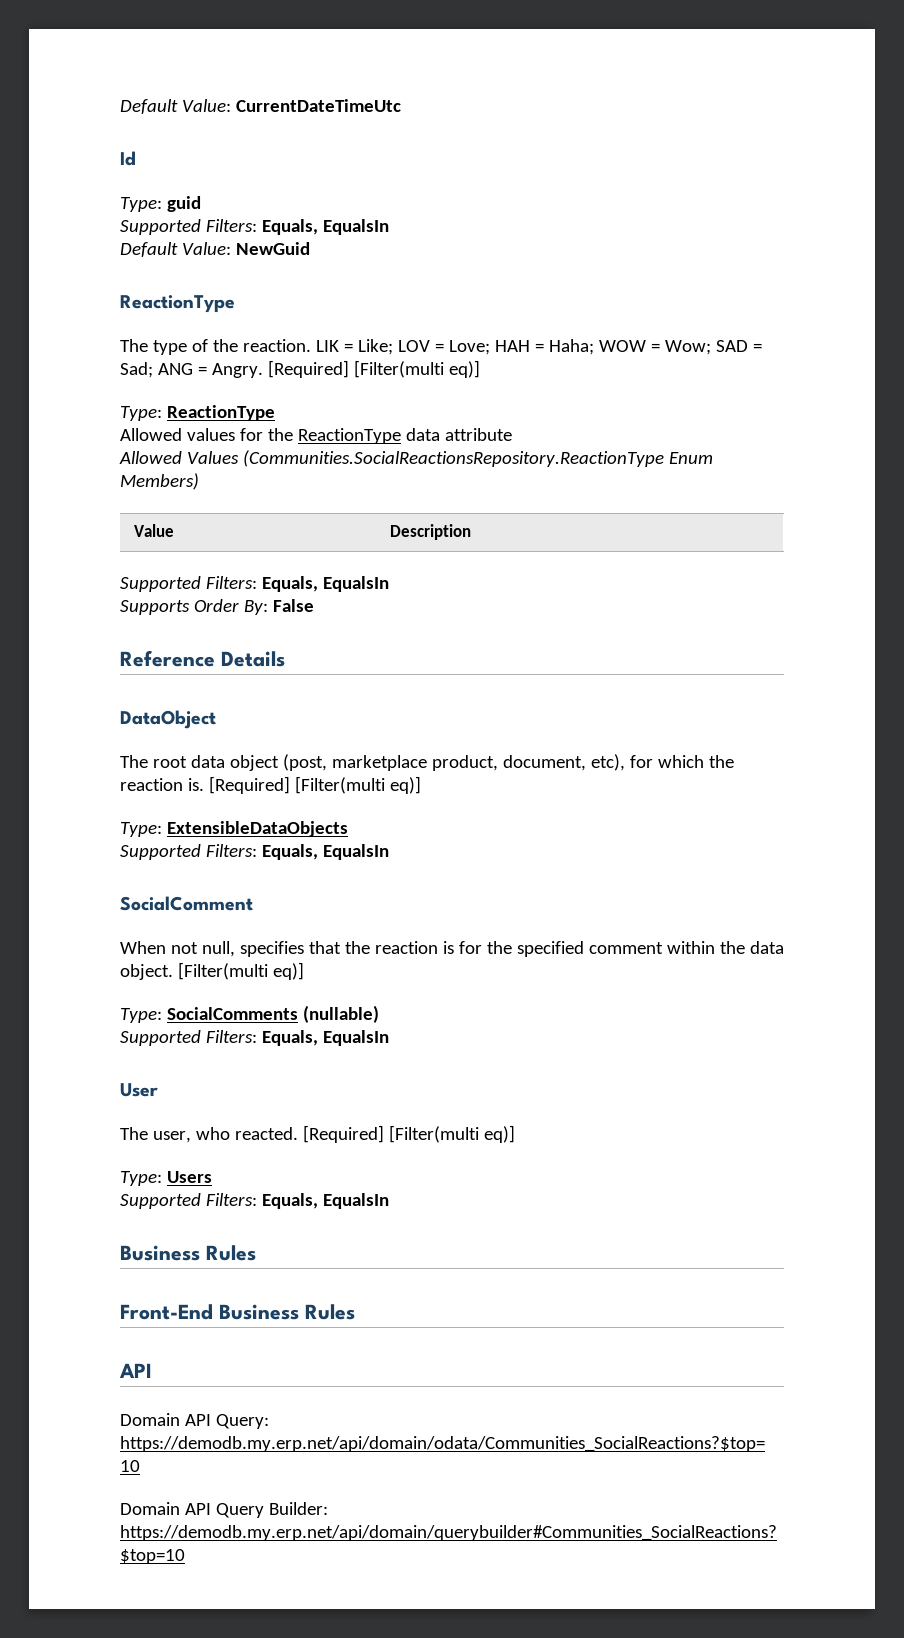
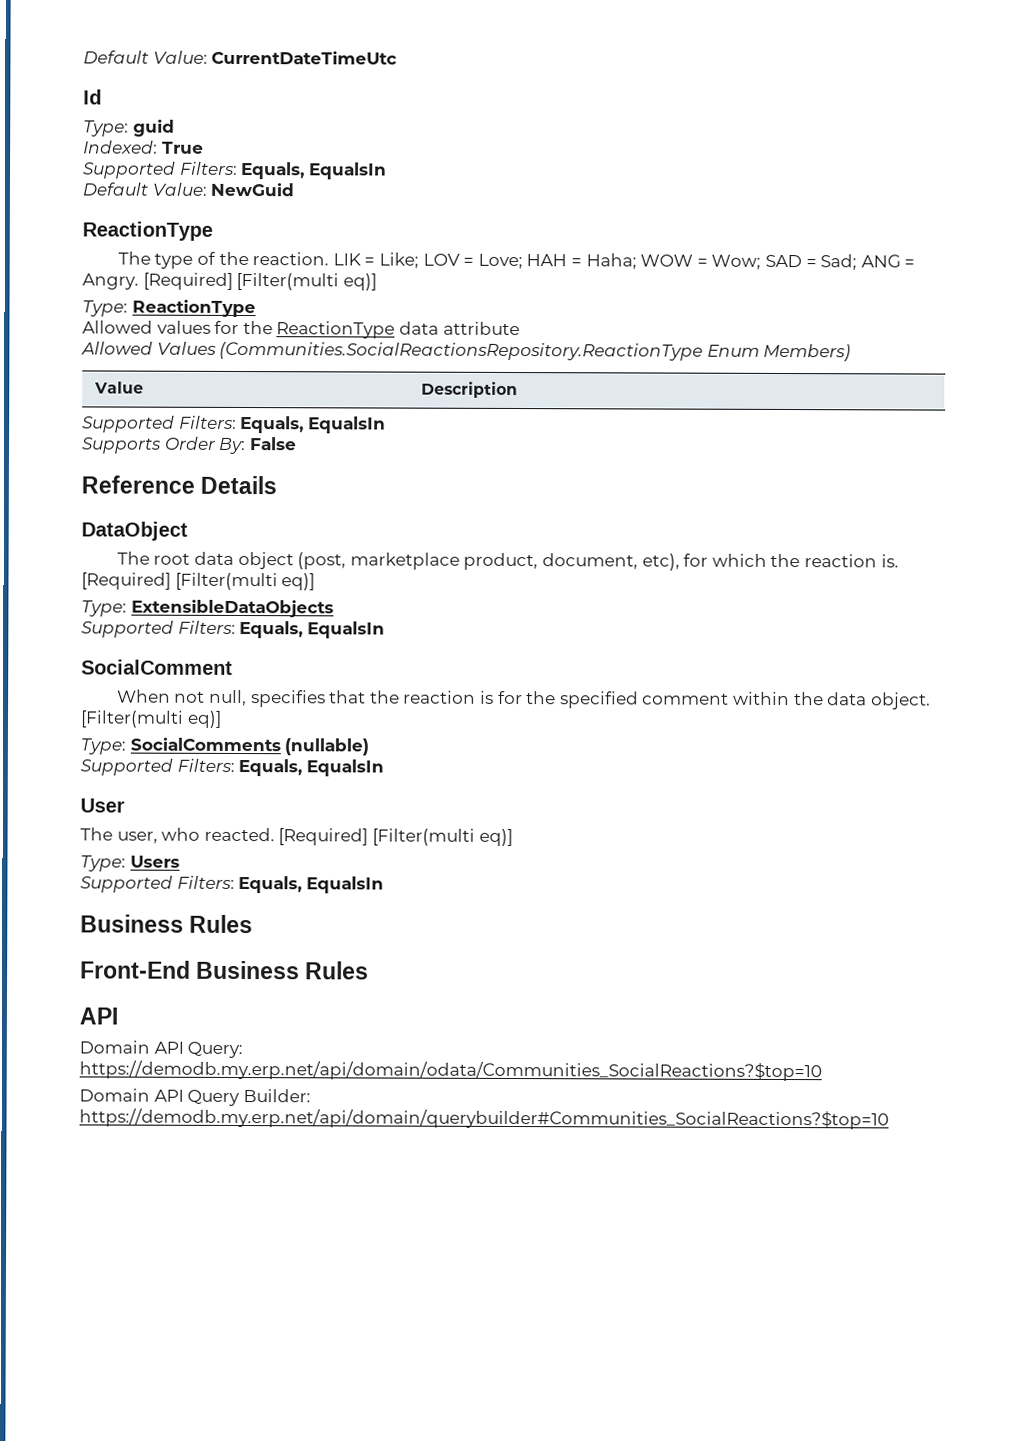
(201, 204) none -> [83,140,204,154] // Indexed: True

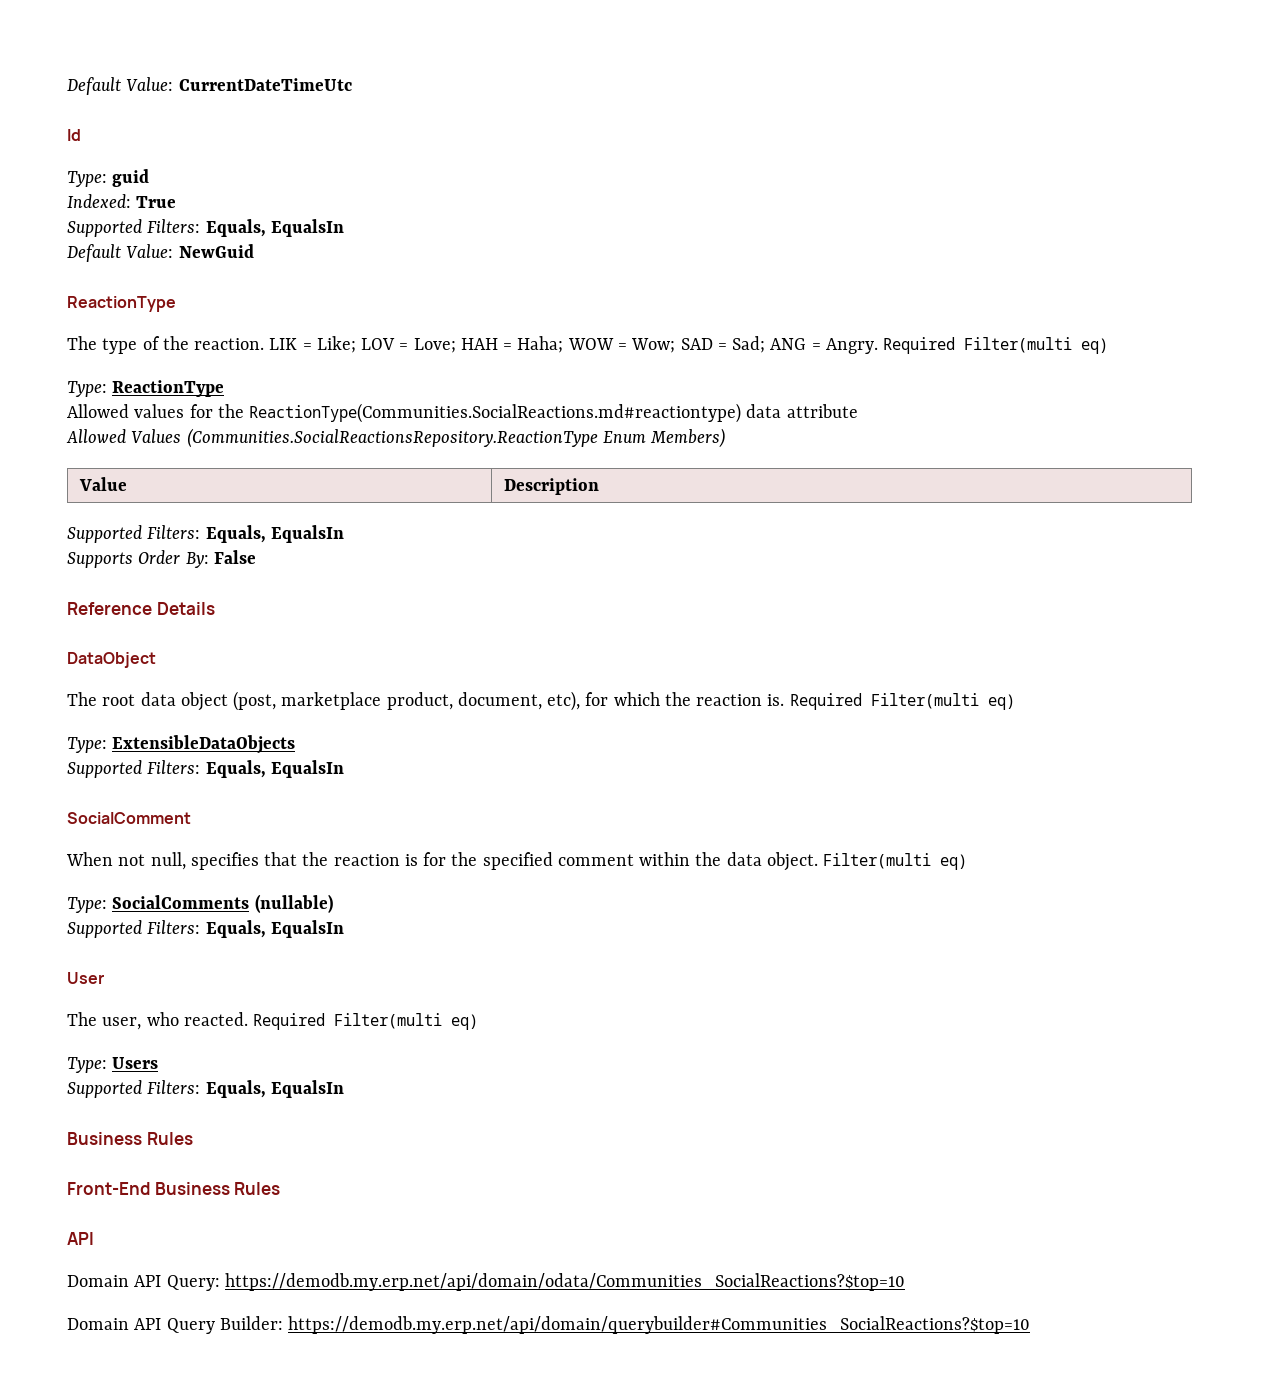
[142,272,377,291] [Required] [Filter(multi eq)] -> [883,337,1109,354] Required Filter(multi eq)
[276,321,396,339] ReactionType -> [249,403,742,423] ReactionType(Communities.SocialReactions.md#reactiontype)
[81,572,316,591] [Required] [Filter(multi eq)] -> [789,693,1015,710] Required Filter(multi eq)
[80,710,222,728] [Filter(multi eq)] -> [823,853,968,870] Filter(multi eq)
[278,828,513,847] [Required] [Filter(multi eq)] -> [253,1013,479,1030] Required Filter(multi eq)

